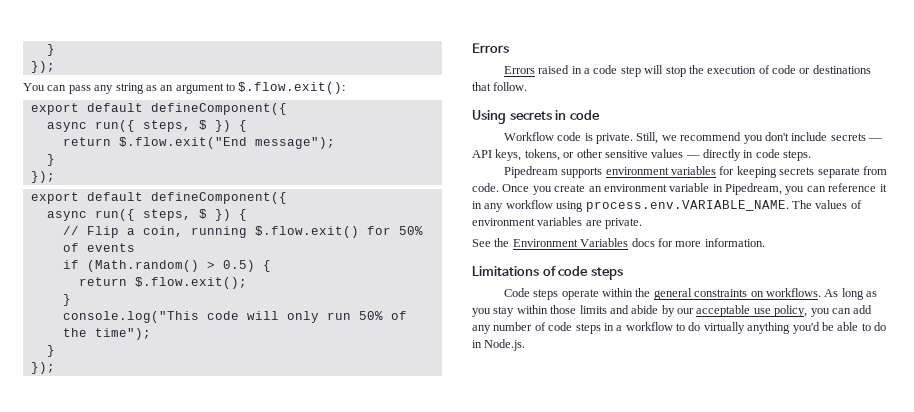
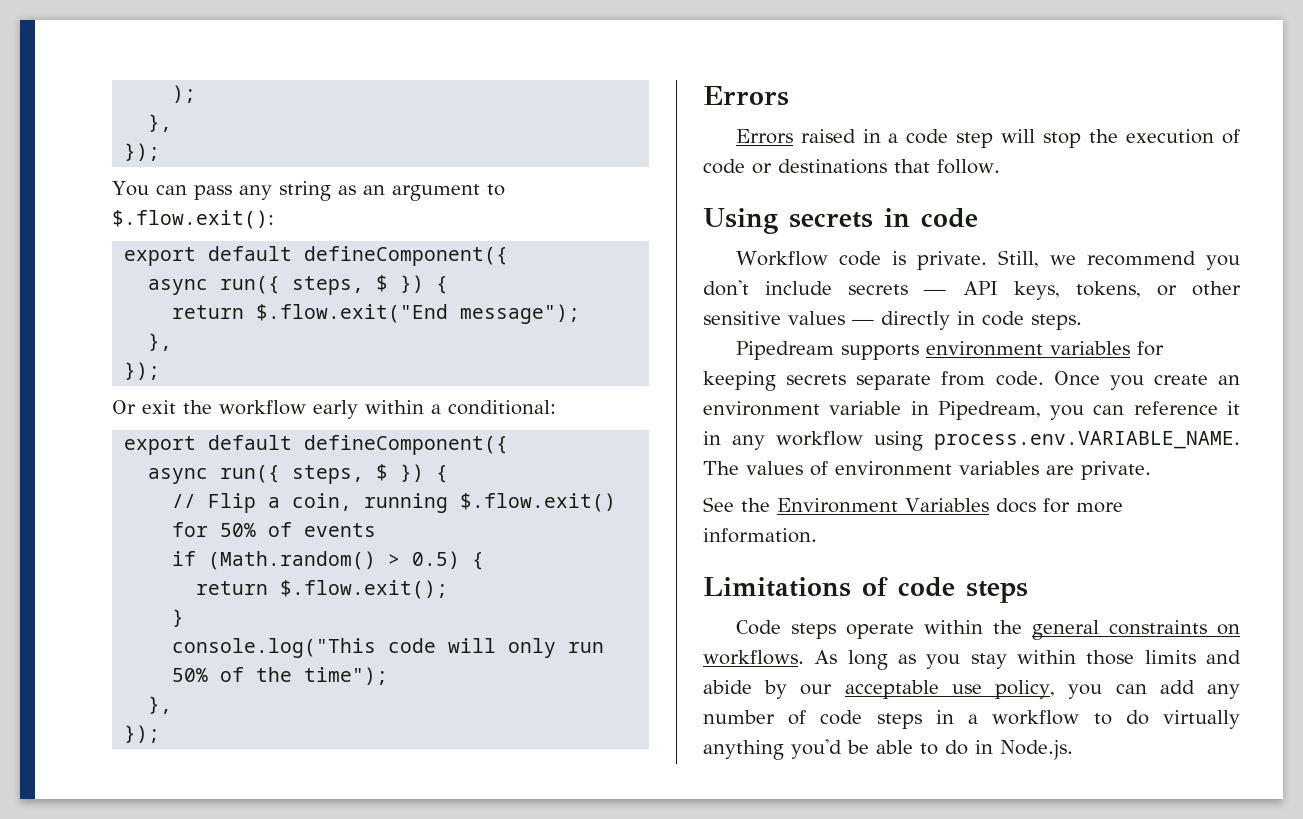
[46,44,55,56] } -> [172,85,197,103] [148,114,173,132] ); // },
[46,154,55,166] [30,171,55,183] } // }); -> [148,333,173,351] [124,362,161,380] [112,400,556,419] }, // }); // Or exit the workflow early within a conditional:
[46,345,55,357] } -> [148,696,173,714] },

